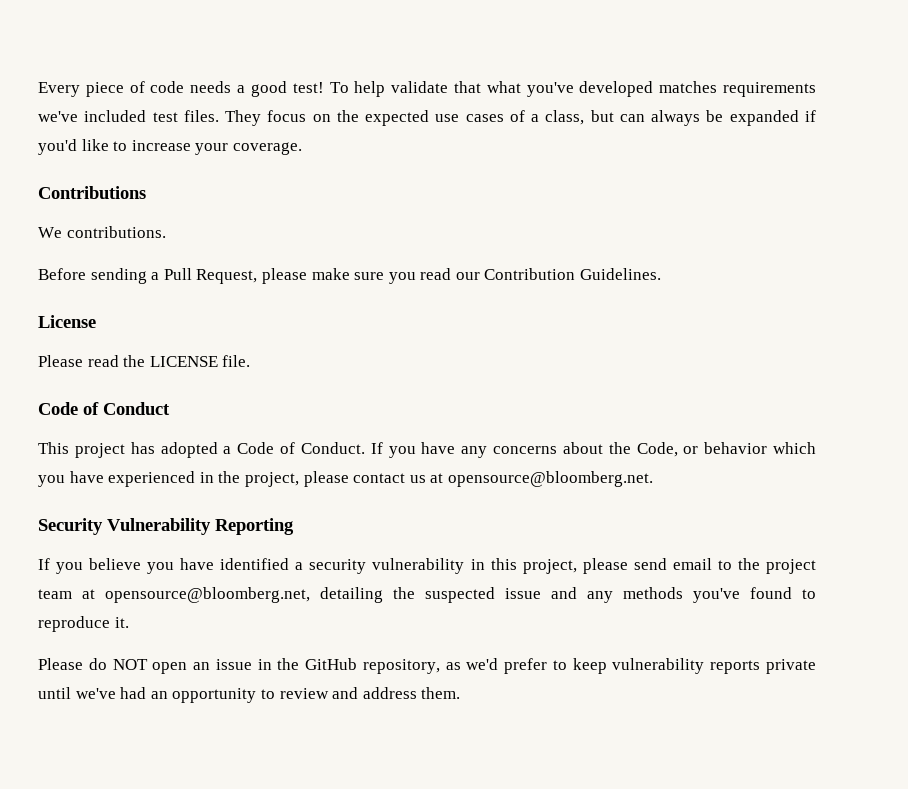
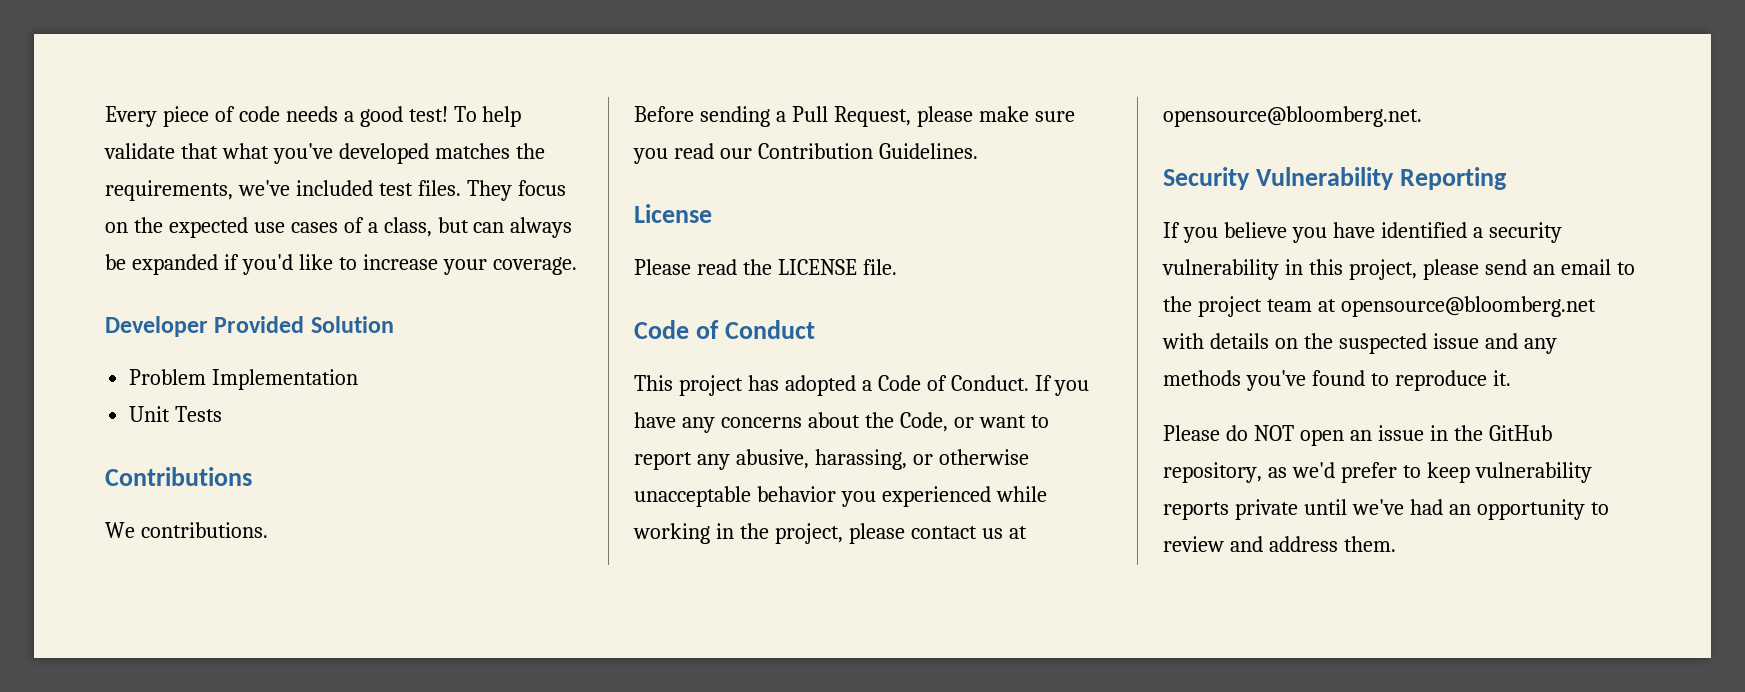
[723,82,816,97] requirements -> [515,143,545,159] [105,180,233,201] the requirements,
(302, 148) none -> [105,316,394,337] [129,369,359,390] [129,406,223,422] // Developer Provided Solution // Problem Implementation // Unit Tests
[704,442,817,454] [38,471,196,487] behavior which you have experienced -> [978,415,1049,428] [634,449,1029,470] [634,486,1047,507] [633,523,710,544] want to report any abusive, harassing, or otherwise unacceptable behavior you experienced while working
(667, 564) none -> [1532,264,1555,275] an
[105,587,383,603] opensource@bloomberg.net, detailing -> [1340,296,1596,317] [1162,333,1298,349] opensource@bloomberg.net with details on

